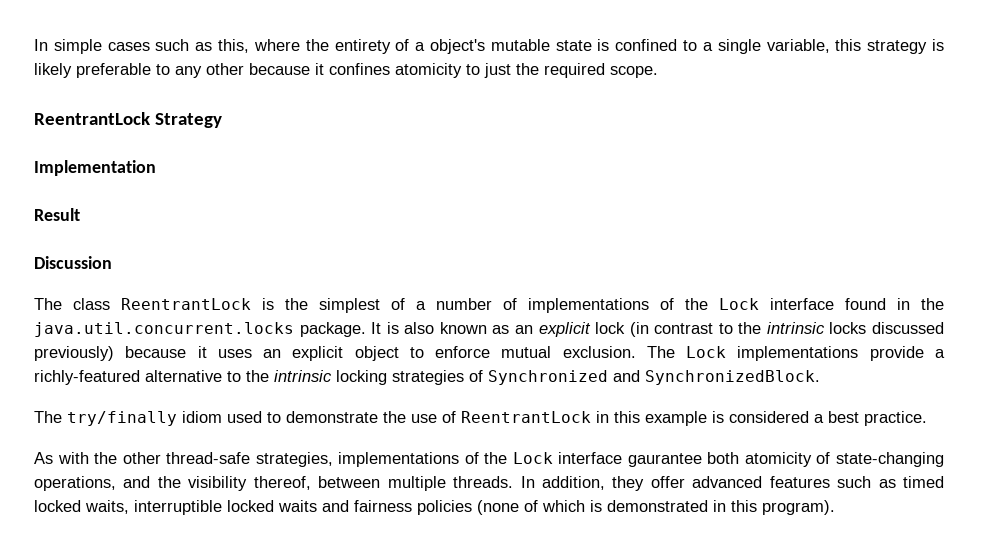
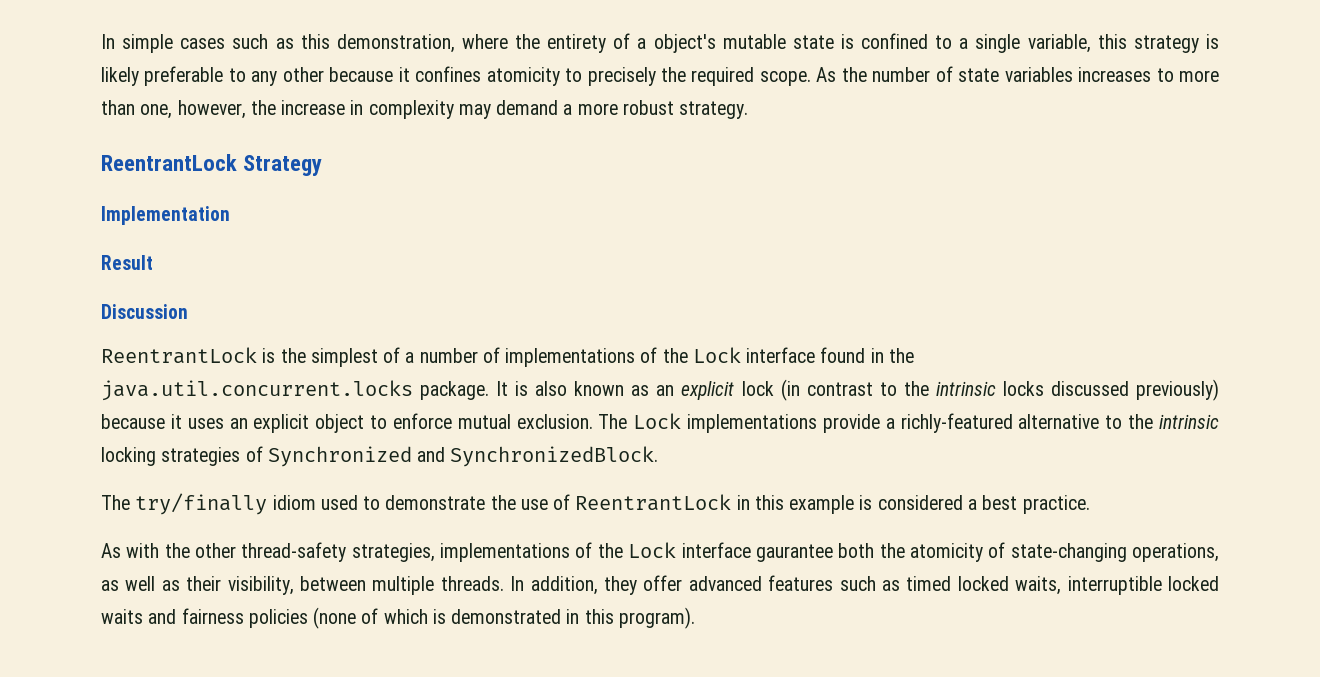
[218,39,250,53] this, -> [300,34,455,53] this demonstration,
[484,63,511,78] just -> [587,67,656,86] precisely
(658, 72) none -> [816,66,1220,82] [101,100,749,119] As the number of state variables increases to more than one, however, the increase in complexity may demand a more robust strategy.
[34,298,110,310] The class -> (188, 311) none
[166,452,251,464] thread-safe -> [241,542,347,562] thread-safety
(740, 458) none -> [879,543,905,558] the
[123,476,311,491] and the visibility thereof, -> [101,576,294,595] as well as their visibility,

